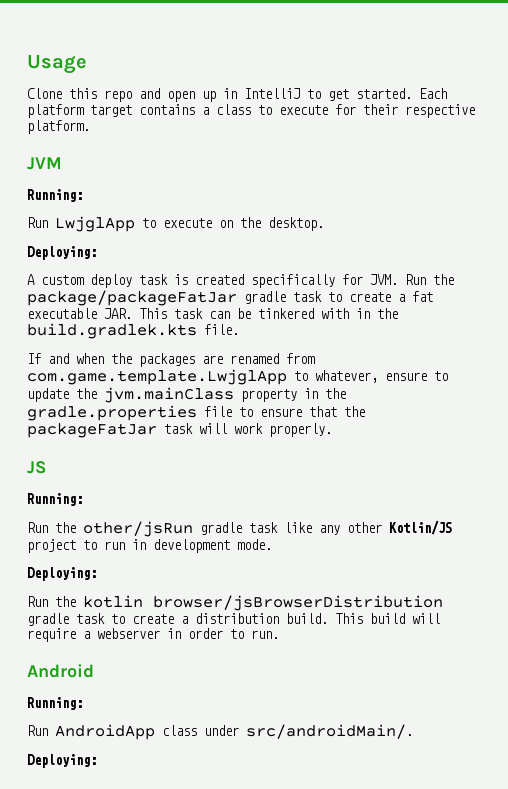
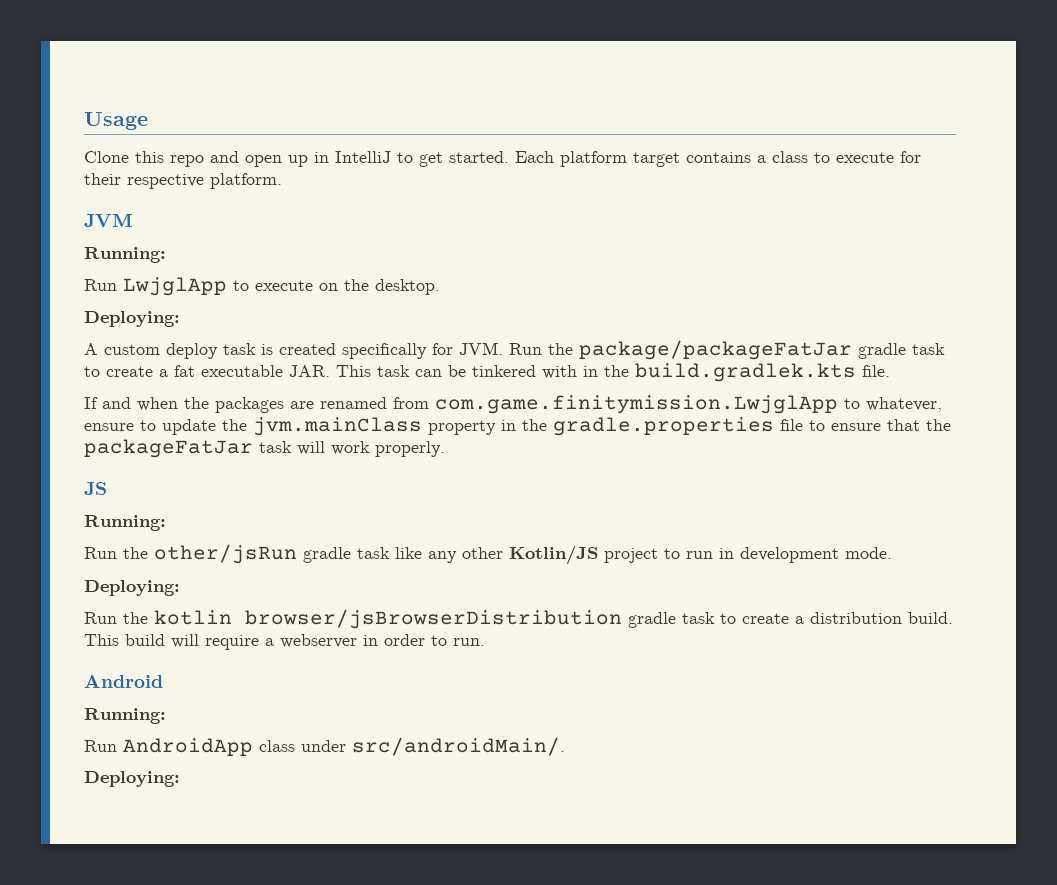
[27,369,287,385] com.game.template.LwjglApp -> [435,395,838,414] com.game.finitymission.LwjglApp

